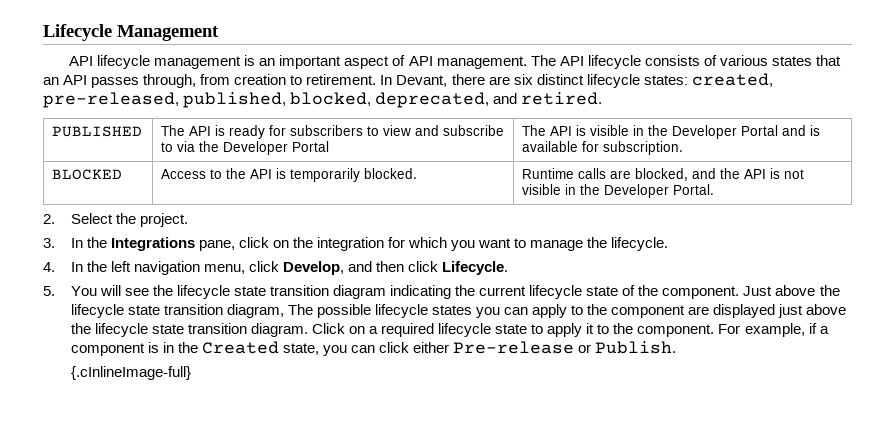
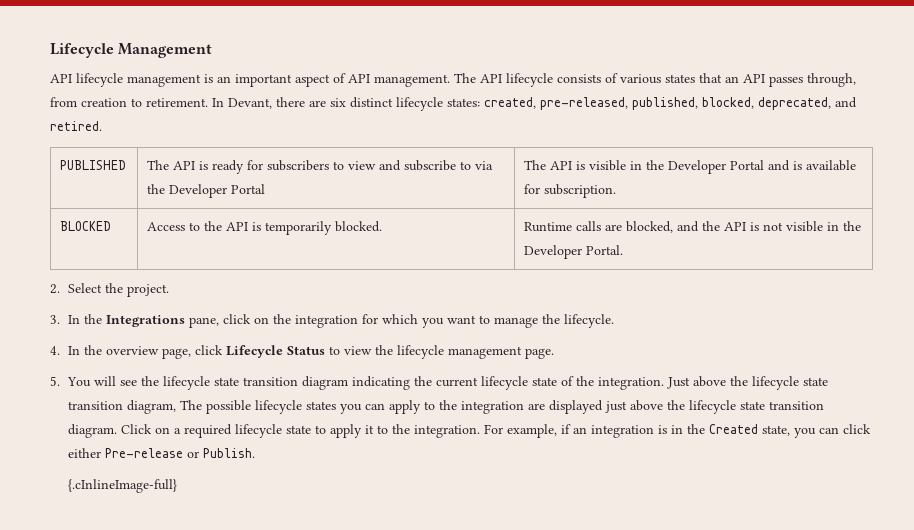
[110,261,509,275] left navigation menu, click Develop, and then click Lifecycle. -> [106,345,555,359] overview page, click Lifecycle Status to view the lifecycle management page.
[662,286,740,299] component. -> [598,377,665,390] integration.
[611,305,686,318] component -> [461,401,525,414] integration
[637,324,715,337] component. -> [414,425,481,438] integration.
[819,326,829,334] [70,343,145,356] a component -> [573,425,655,438] an integration

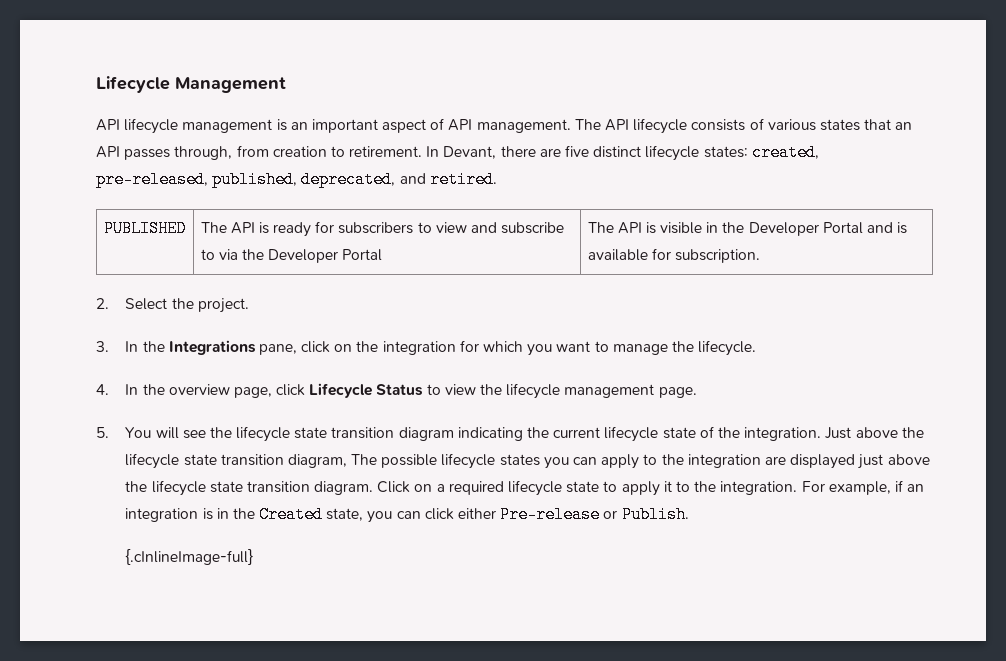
[330,98,346,107] six -> [565,145,590,157] five
[702,97,754,109] blocked, -> (298, 179) none
[60,221,112,231] [147,221,383,235] [524,221,862,233] [524,245,624,259] // BLOCKED | Access to the API is temporarily blocked. | Runtime calls are blocked, and the API is not visible in the Developer Portal. -> (760, 256) none

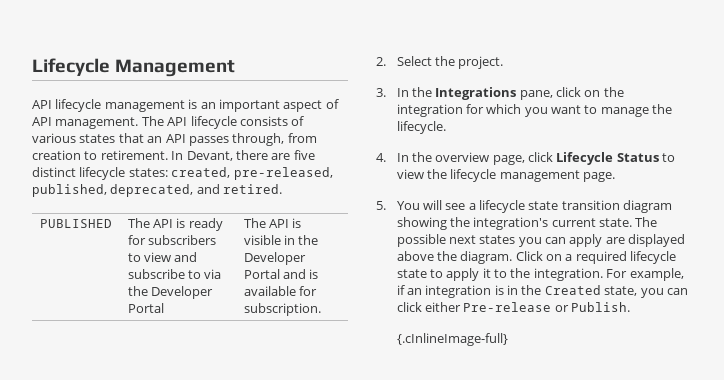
[209,427,232,438] the -> [468,203,476,210] a
[457,426,924,442] [125,453,347,469] indicating the current lifecycle state of the integration. Just above the lifecycle state transition diagram, -> [396,217,633,230] showing the integration's current state.
[441,453,496,469] lifecycle -> [448,235,476,244] next
[643,454,761,468] to the integration -> (603, 240) none
[858,454,930,469] [125,480,310,496] just above the lifecycle state transition -> [396,251,457,261] above the

